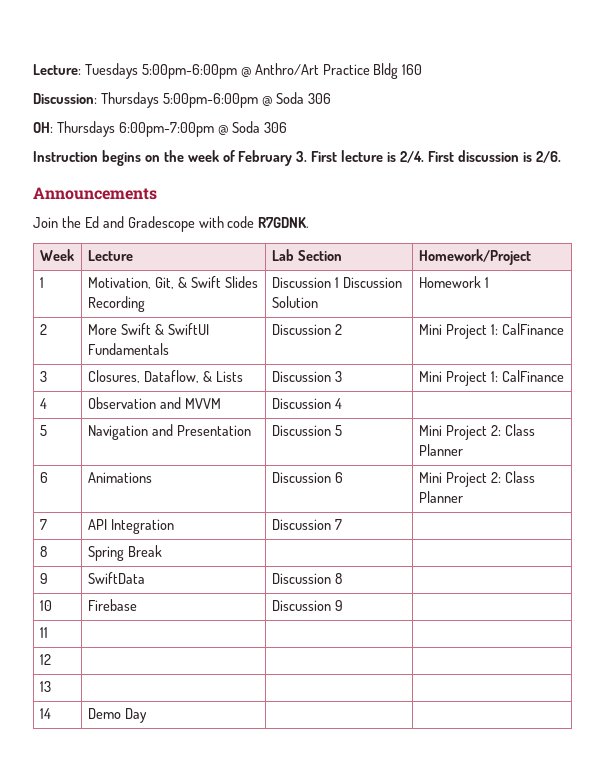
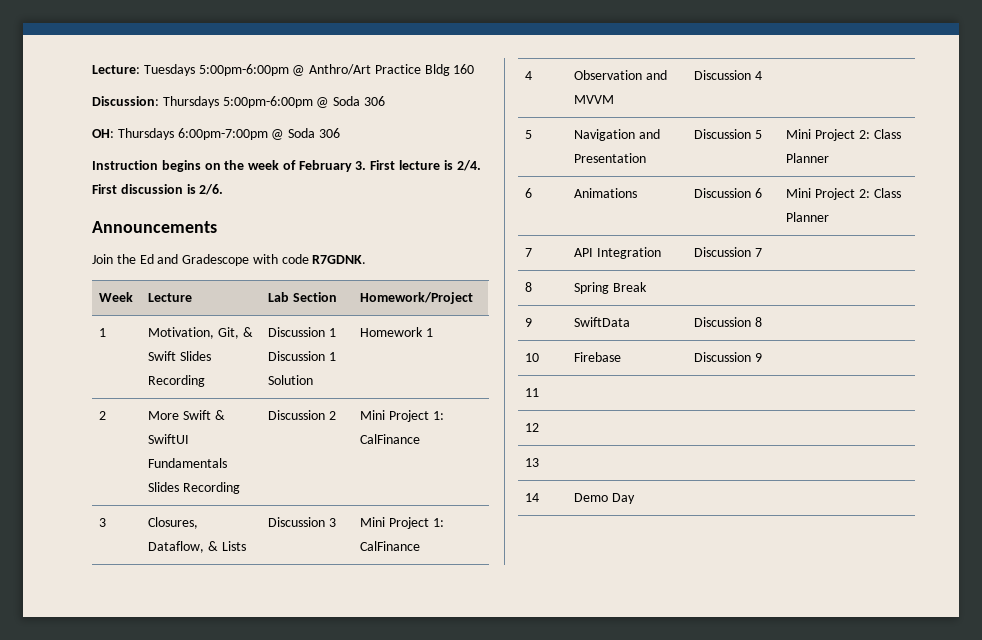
(402, 282) none -> [329,352,337,361] 1
(169, 349) none -> [148,482,241,494] Slides Recording

